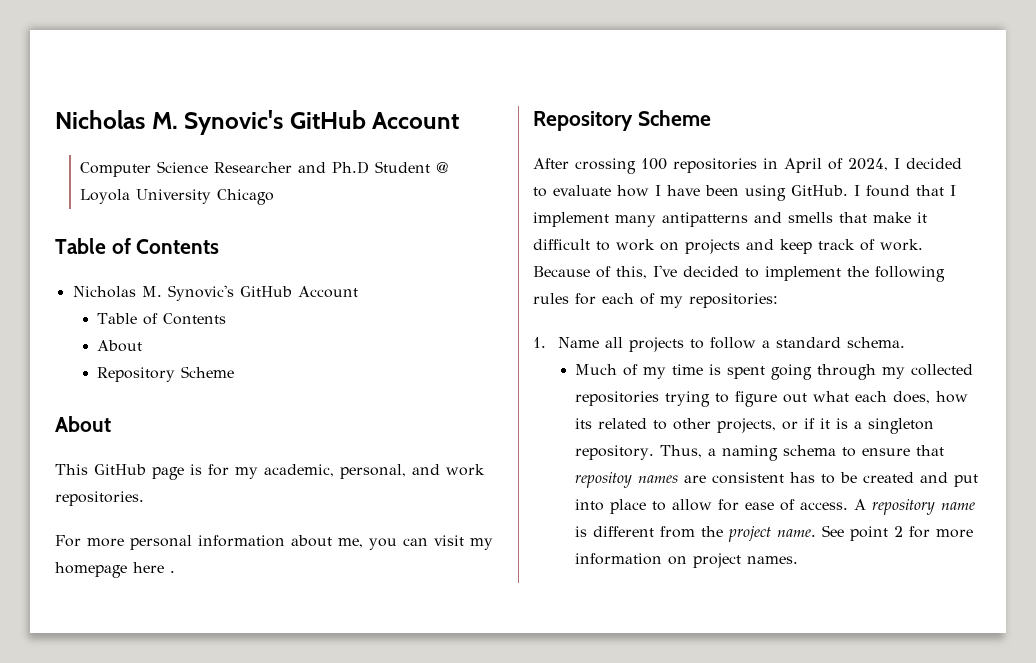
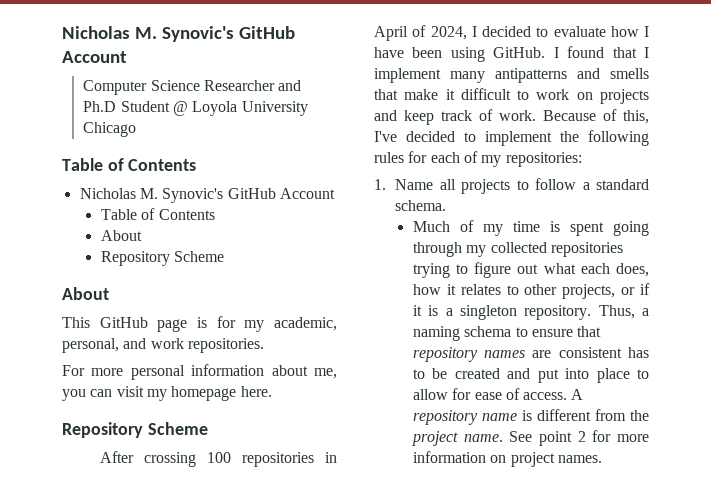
[133,562,175,573] here . -> [240,386,272,397] here.
[575,418,648,429] its related -> [446,284,501,295] it relates
[575,472,633,488] repositoy -> [412,347,478,362] repository

